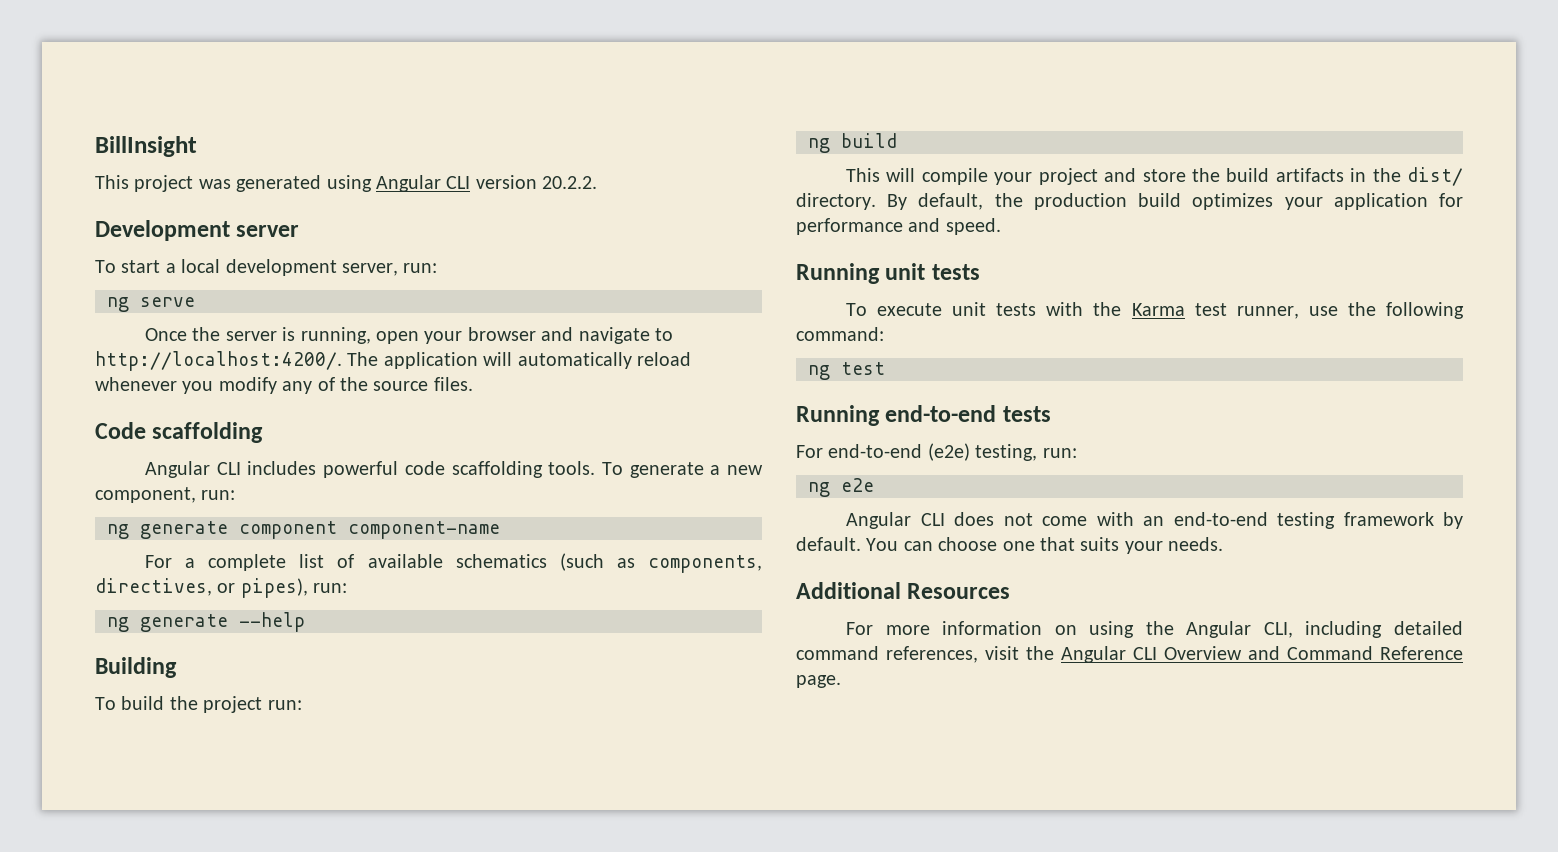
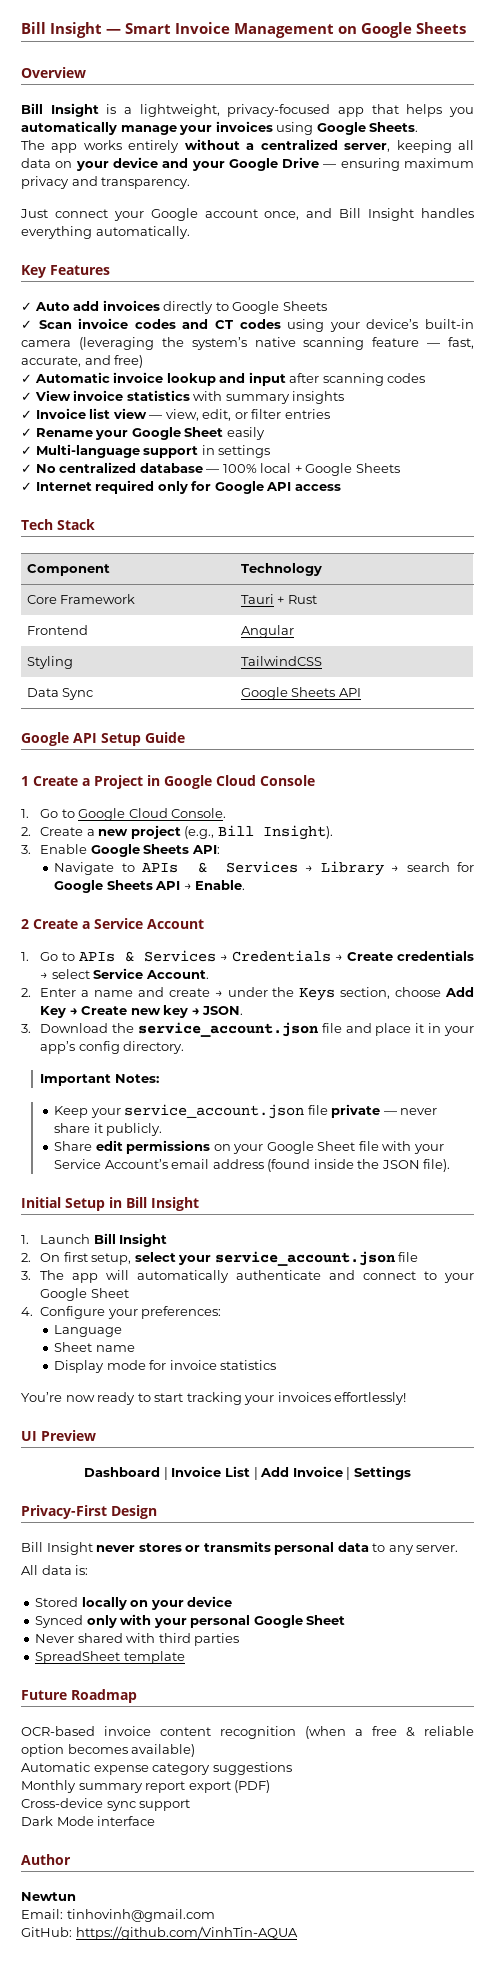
[95,136,197,157] [95,175,598,192] [95,220,300,241] [95,259,438,276] [107,297,195,312] [145,327,674,344] [95,351,691,371] [95,377,473,394] [95,422,264,443] [145,461,763,478] [95,487,236,503] [107,521,500,539] [145,553,763,573] [95,578,348,598] [107,612,305,632] [95,657,177,678] [95,696,302,713] [808,133,897,153] [846,167,1464,186] [796,193,1463,210] [796,218,1001,235] [796,263,980,284] [846,302,1464,319] [796,327,884,341] [808,362,885,380] [796,405,1051,426] [796,443,1077,461] [808,478,874,497] [846,512,1463,529] [796,537,1224,554] [796,582,1011,599] [846,621,1463,638] [796,646,1463,663] [796,675,841,688] BillInsight // This project was generated using Angular CLI version 20.2.2. // Development server // To start a local development server, run: // ng serve // Once the server is running, open your browser and navigate to http://localhost:4200/. The application will automatically reload whenever you modify any of the source files. // Code scaffolding // Angular CLI includes powerful code scaffolding tools. To generate a new component, run: // ng generate component component-name // For a complete list of available schematics (such as components, directives, or pipes), run: // ng generate --help // Building // To build the project run: // ng build // This will compile your project and store the build artifacts in the dist/ directory. By default, the production build optimizes your application for performance and speed. // Running unit tests // To execute unit tests with the Karma test runner, use the following command: // ng test // Running end-to-end tests // For end-to-end (e2e) testing, run: // ng e2e // Angular CLI does not come with an end-to-end testing framework by default. You can choose one that suits your needs. // Additional Resources // For more information on using the Angular CLI, including detailed command references, visit the Angular CLI Overview and Command Reference page. -> [21,22,467,38] [21,67,86,78] [21,103,474,117] [21,121,419,135] [21,139,475,153] [21,157,475,171] [21,176,191,189] [20,208,475,221] [21,226,190,239] [21,265,110,278] [21,300,327,314] [21,318,475,332] [21,337,474,350] [21,355,144,368] [21,372,426,386] [21,390,345,404] [21,408,330,421] [21,427,265,440] [21,444,271,458] [21,462,400,476] [21,480,341,494] [21,519,95,530] [26,564,110,576] [240,563,322,576] [26,594,136,604] [240,594,317,604] [26,625,88,635] [240,625,294,638] [26,656,73,669] [240,656,322,666] [26,688,94,700] [240,687,361,700] [21,732,185,746] [21,775,315,789] [21,808,227,821] [21,825,333,840] [21,844,220,857] [54,861,474,876] [54,880,246,893] [21,918,204,929] [21,950,475,962] [40,968,209,979] [21,987,474,1001] [40,1005,244,1018] [21,1022,474,1037] [40,1041,185,1054] [40,1074,159,1086] [54,1104,438,1119] [54,1123,163,1136] [54,1140,444,1154] [54,1159,451,1172] [21,1197,199,1211] [21,1233,168,1247] [21,1251,419,1266] [21,1270,474,1283] [40,1288,129,1301] [21,1306,222,1319] [54,1325,123,1337] [54,1342,135,1352] [54,1360,277,1373] [21,1392,407,1405] [21,1430,96,1441] [84,1466,411,1480] [21,1505,157,1519] [21,1541,459,1555] [21,1565,89,1575] [35,1596,233,1610] [35,1614,346,1628] [35,1633,240,1646] [35,1651,185,1664] [21,1689,137,1703] [21,1726,474,1739] [21,1744,196,1757] [21,1762,292,1775] [21,1780,271,1793] [21,1798,191,1811] [21,1816,156,1826] [21,1854,71,1865] [21,1892,76,1901] [21,1909,215,1922] [21,1926,298,1940] Bill Insight — Smart Invoice Management on Google Sheets // Overview // Bill Insight is a lightweight, privacy-focused app that helps you automatically manage your invoices using Google Sheets. // The app works entirely without a centralized server, keeping all data on your device and your Google Drive — ensuring maximum privacy and transparency. // Just connect your Google account once, and Bill Insight handles everything automatically. // Key Features // ✓ Auto add invoices directly to Google Sheets // ✓ Scan invoice codes and CT codes using your device’s built-in camera (leveraging the system’s native scanning feature — fast, accurate, and free) // ✓ Automatic invoice lookup and input after scanning codes // ✓ View invoice statistics with summary insights // ✓ Invoice list view — view, edit, or filter entries // ✓ Rename your Google Sheet easily // ✓ Multi-language support in settings // ✓ No centralized database — 100% local + Google Sheets // ✓ Internet required only for Google API access // Tech Stack // Component | Technology // Core Framework | Tauri + Rust // Frontend | Angular // Styling | TailwindCSS // Data Sync | Google Sheets API // Google API Setup Guide // 1 Create a Project in Google Cloud Console // 1. Go to Google Cloud Console. // 2. Create a new project (e.g., Bill Insight). // 3. Enable Google Sheets API: // Navigate to APIs & Services → Library → search for Google Sheets API → Enable. // 2 Create a Service Account // 1. Go to APIs & Services → Credentials → Create credentials → select Service Account. // 2. Enter a name and create → under the Keys section, choose Add Key → Create new key → JSON. // 3. Download the service_account.json file and place it in your app’s config directory. // Important Notes: // Keep your service_account.json file private — never share it publicly. // Share edit permissions on your Google Sheet file with your Service Account’s email address (found inside the JSON file). // Initial Setup in Bill Insight // 1. Launch Bill Insight // 2. On first setup, select your service_account.json file // 3. The app will automatically authenticate and connect to your Google Sheet // 4. Configure your preferences: // Language // Sheet name // Display mode for invoice statistics // You’re now ready to start tracking your invoices effortlessly! // UI Preview // Dashboard | Invoice List | Add Invoice | Settings // Privacy-First Design // Bill Insight never stores or transmits personal data to any server. // All data is: // Stored locally on your device // Synced only with your personal Google Sheet // Never shared with third parties // SpreadSheet template // Future Roadmap // OCR-based invoice content recognition (when a free & reliable option becomes available) // Automatic expense category suggestions // Monthly summary report export (PDF) // Cross-device sync support // Dark Mode interface // Author // Newtun // Email: tinhovinh@gmail.com // GitHub: https://github.com/VinhTin-AQUA

